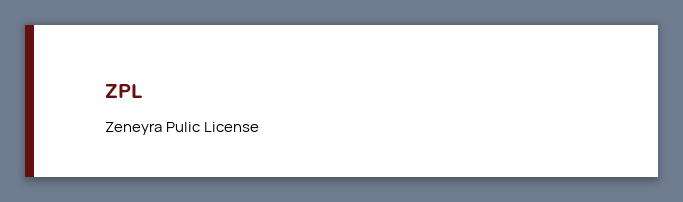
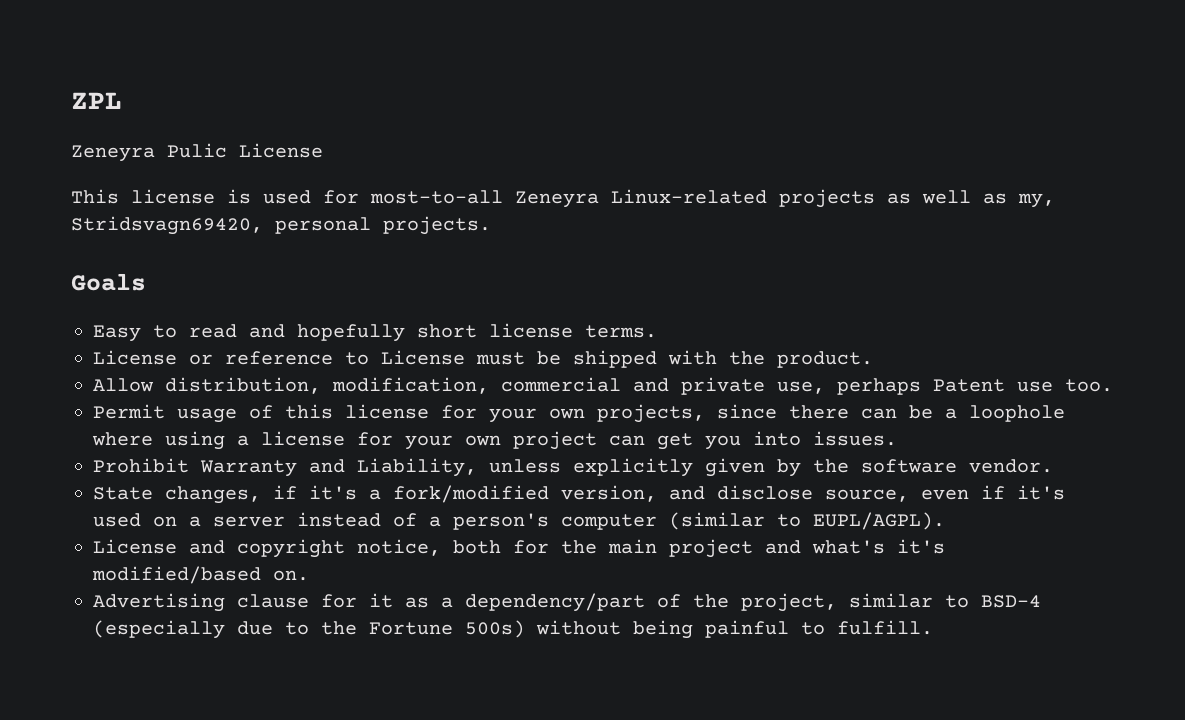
(260, 127) none -> [71,189,1055,208] [71,216,491,235] [71,273,146,291] [93,323,657,342] [93,350,873,368] [93,377,1113,395] [93,404,1065,423] [92,431,897,450] [93,458,1053,477] [93,485,1065,504] [93,512,945,530] [93,539,945,558] [92,566,309,584] [93,593,1041,612] [93,620,933,639] // This license is used for most-to-all Zeneyra Linux-related projects as well as my, Stridsvagn69420, personal projects. // Goals // Easy to read and hopefully short license terms. // License or reference to License must be shipped with the product. // Allow distribution, modification, commercial and private use, perhaps Patent use too. // Permit usage of this license for your own projects, since there can be a loophole where using a license for your own project can get you into issues. // Prohibit Warranty and Liability, unless explicitly given by the software vendor. // State changes, if it's a fork/modified version, and disclose source, even if it's used on a server instead of a person's computer (similar to EUPL/AGPL). // License and copyright notice, both for the main project and what's it's modified/based on. // Advertising clause for it as a dependency/part of the project, similar to BSD-4 (especially due to the Fortune 500s) without being painful to fulfill.

